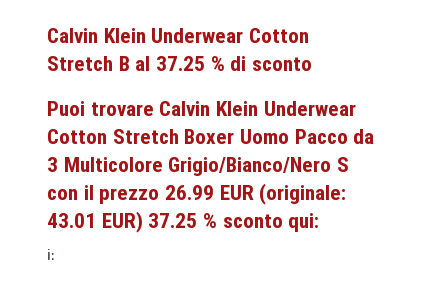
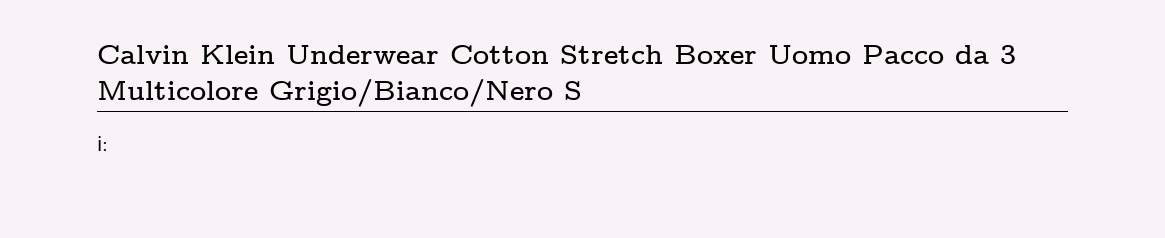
[47,28,310,43] [47,56,313,71] [47,101,356,116] [47,129,179,144] Calvin Klein Underwear Cotton Stretch B al 37.25 % di sconto // Puoi trovare Calvin Klein Underwear Cotton Stretch -> [97,45,663,64] Calvin Klein Underwear Cotton Stretch
[47,183,347,205] [47,211,320,233] con il prezzo 26.99 EUR (originale: 43.01 EUR) 37.25 % sconto qui: -> (582, 90) none

